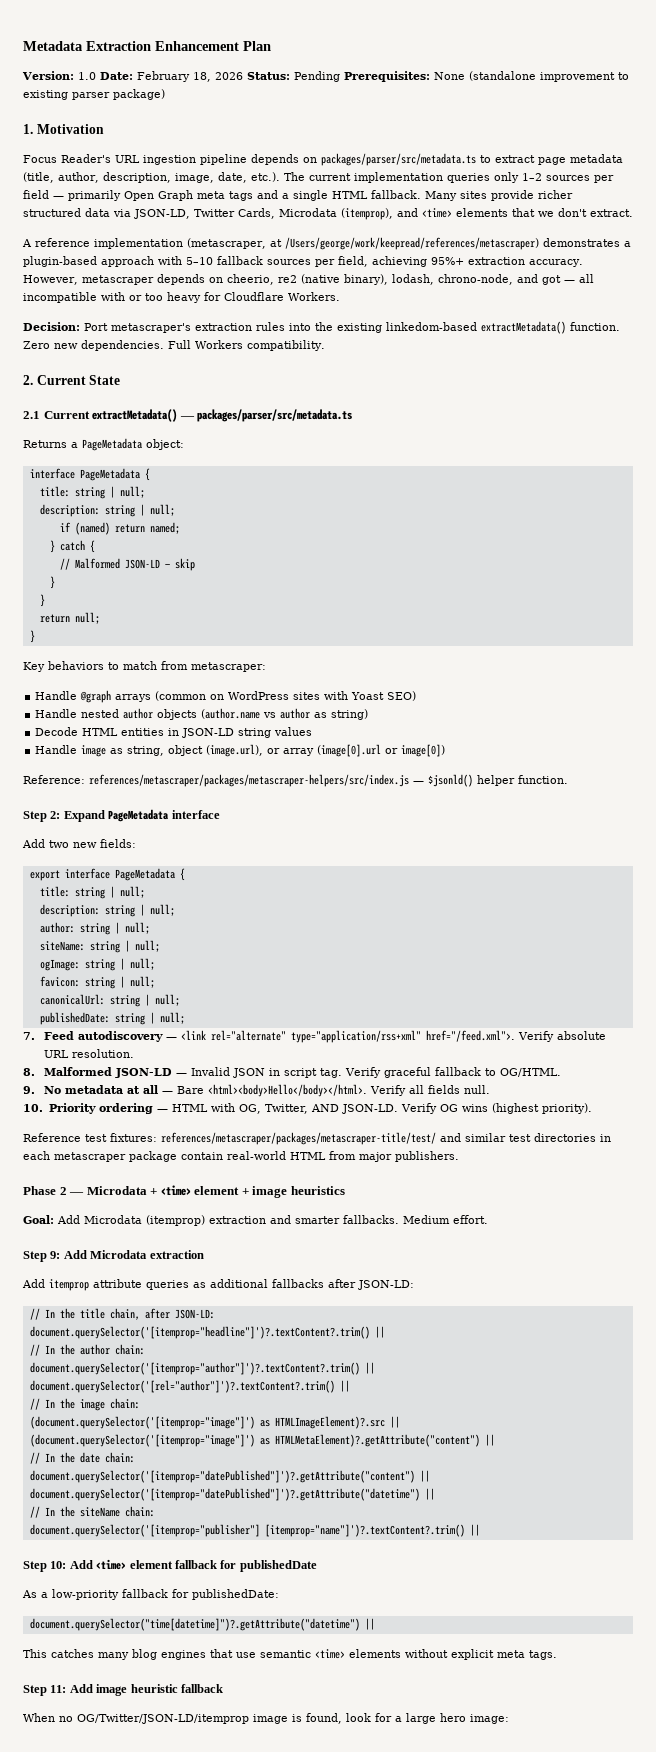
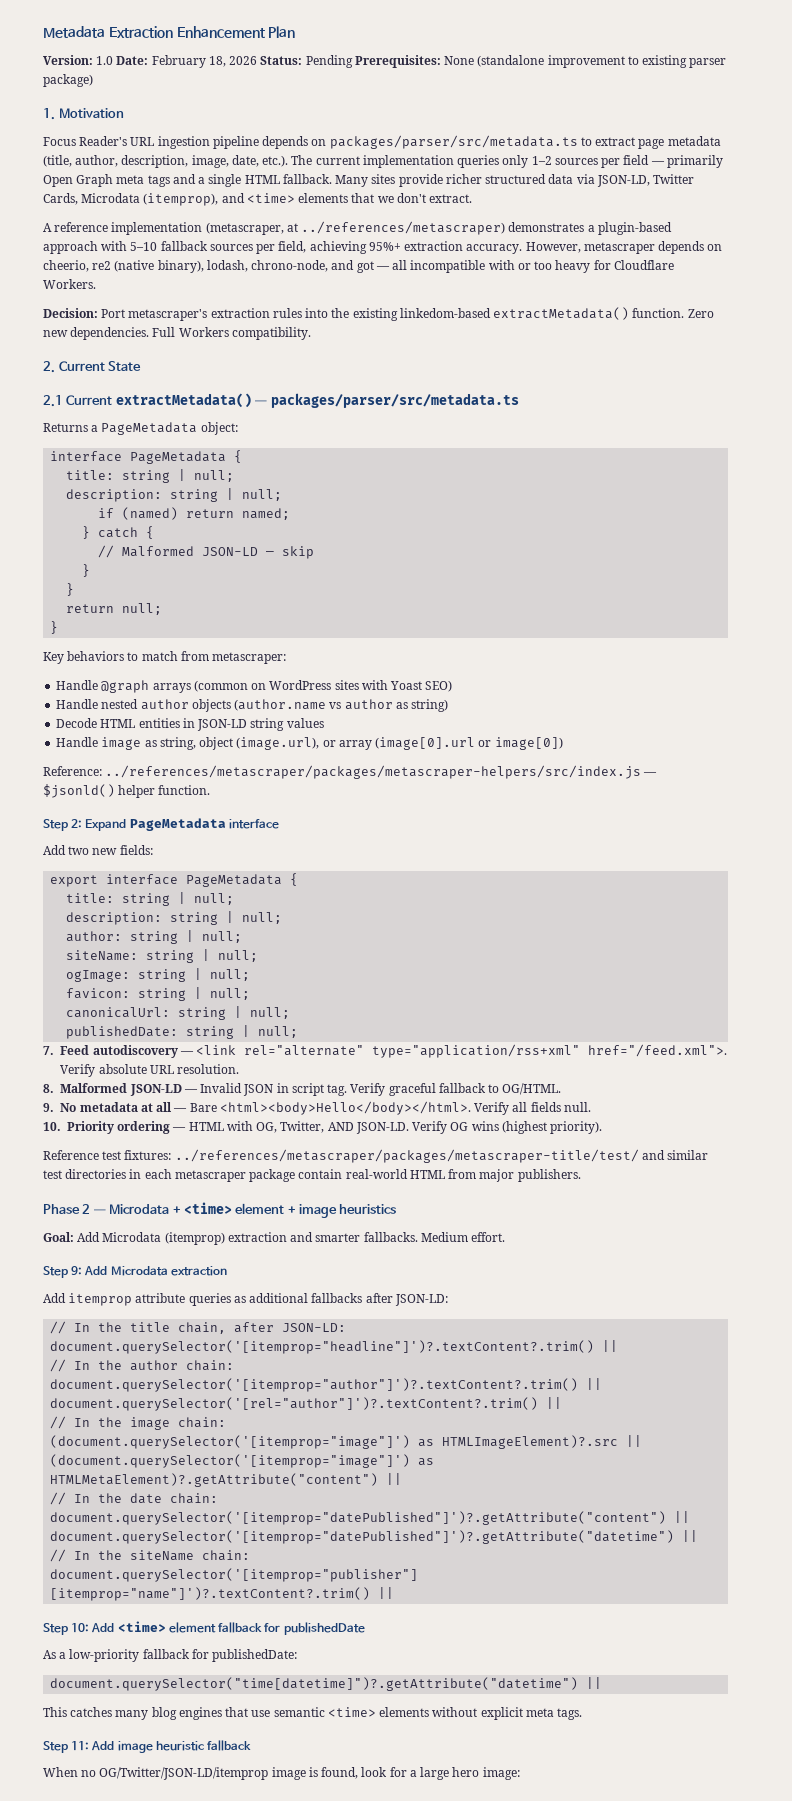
[284,237,539,250] /Users/george/work/keepread/references/metascraper) -> [301,221,506,235] ../references/metascraper)
[89,774,409,787] references/metascraper/packages/metascraper-helpers/src/index.js -> [105,765,642,779] ../references/metascraper/packages/metascraper-helpers/src/index.js
[161,1132,436,1145] references/metascraper/packages/metascraper-title/test/ -> [174,1149,639,1163] ../references/metascraper/packages/metascraper-title/test/

